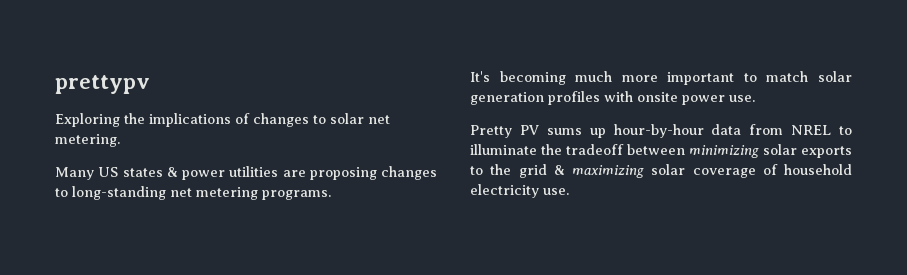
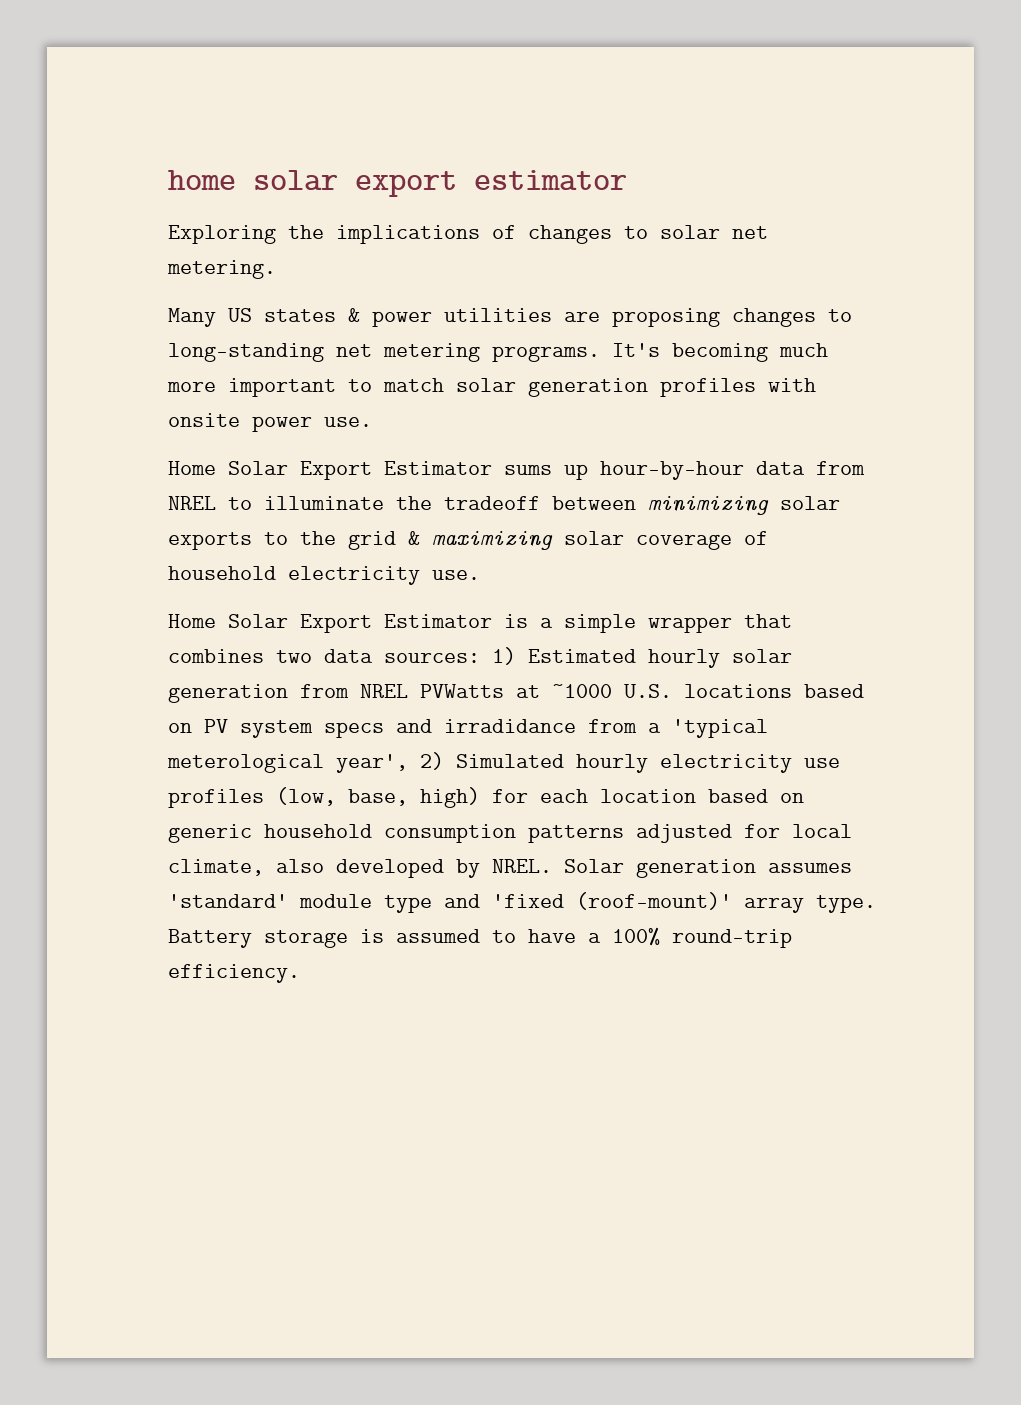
[55,75,150,94] prettypv -> [168,170,627,197] home solar export estimator
(331, 195) // -> (600, 354) none
[470,125,539,138] Pretty PV -> [168,461,492,480] Home Solar Export Estimator
(569, 191) none -> [168,614,792,633] [168,647,792,668] [168,684,864,703] [168,719,768,738] [167,752,840,773] [168,787,804,808] [168,824,852,843] [168,859,852,878] [168,892,876,913] [168,927,792,948] [168,964,300,983] // Home Solar Export Estimator is a simple wrapper that combines two data sources: 1) Estimated hourly solar generation from NREL PVWatts at ~1000 U.S. locations based on PV system specs and irradidance from a 'typical meterological year', 2) Simulated hourly electricity use profiles (low, base, high) for each location based on generic household consumption patterns adjusted for local climate, also developed by NREL. Solar generation assumes 'standard' module type and 'fixed (roof-mount)' array type. Battery storage is assumed to have a 100% round-trip efficiency.

